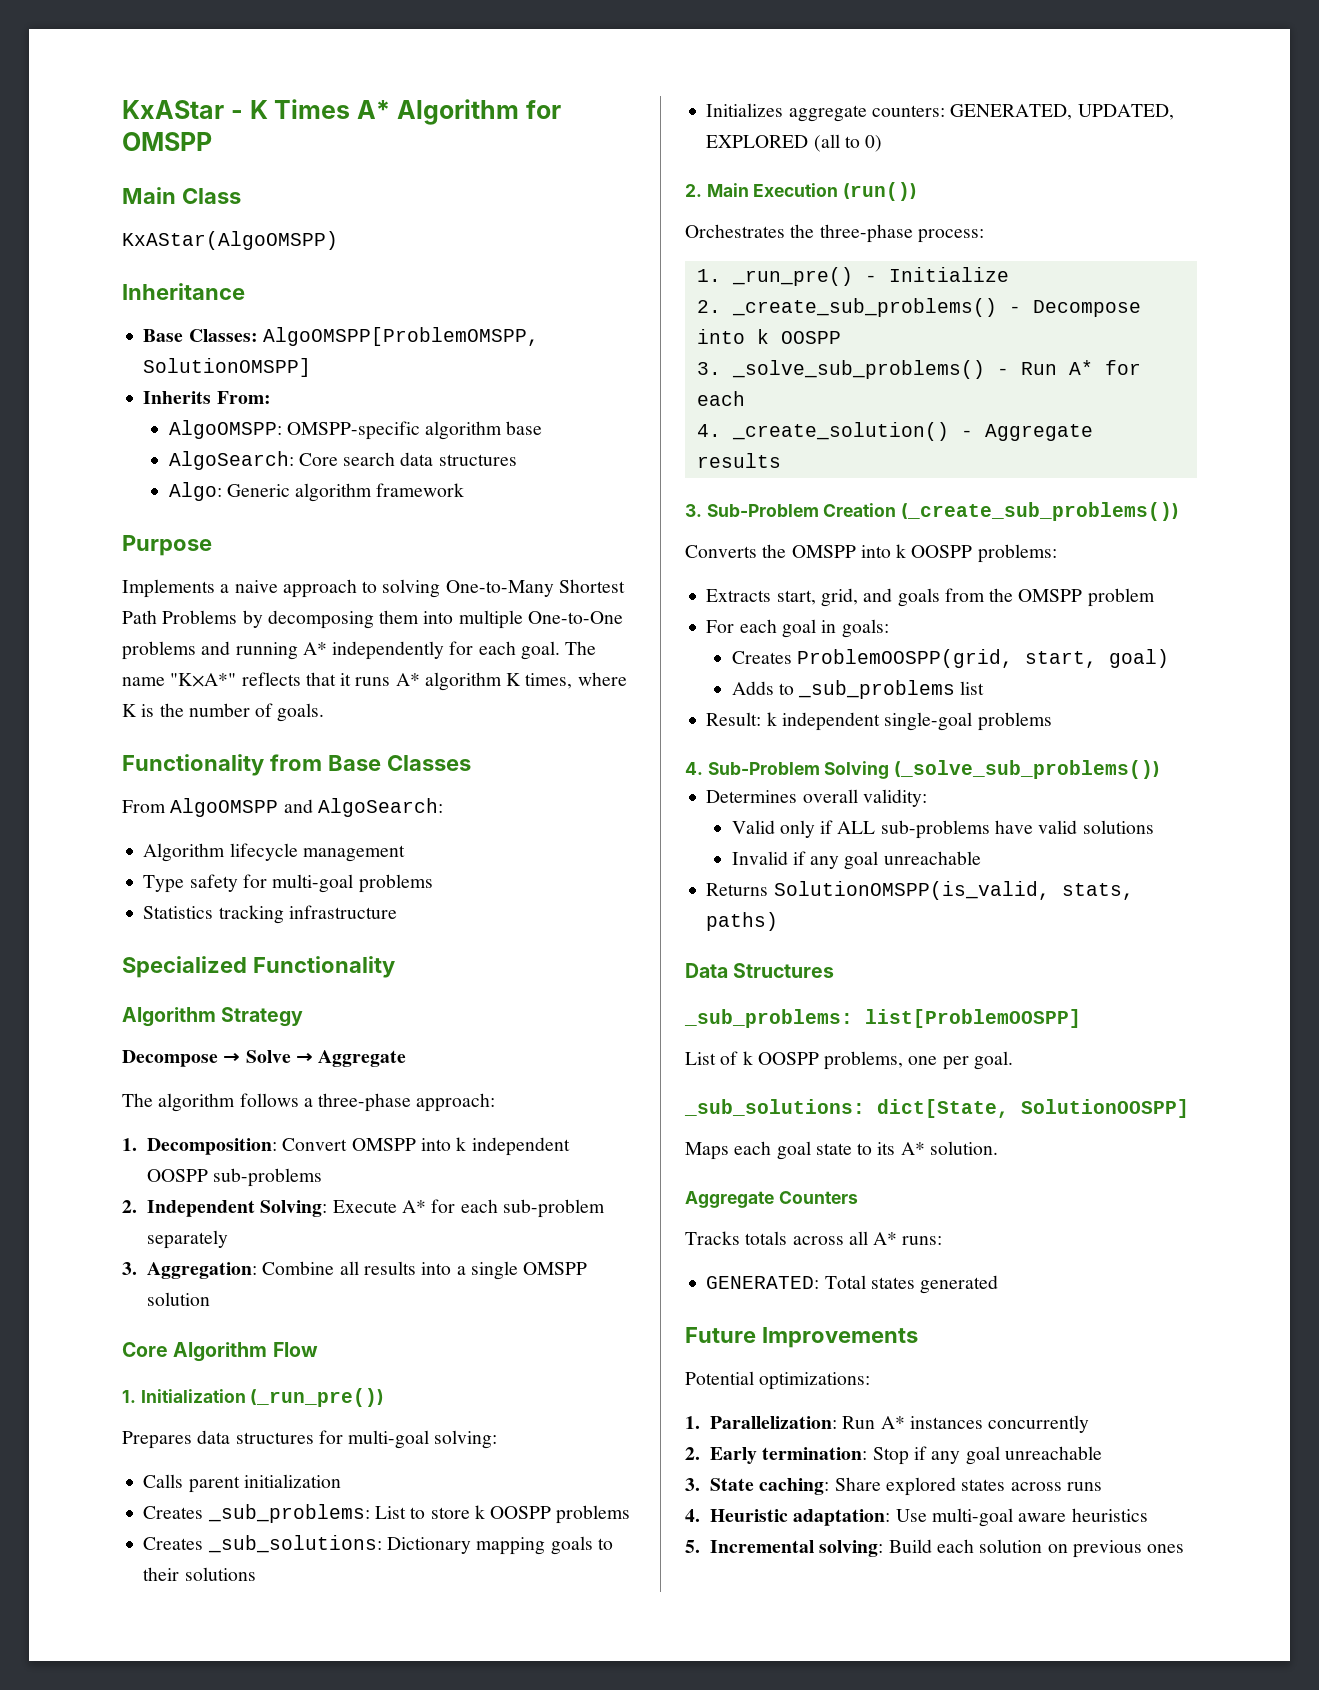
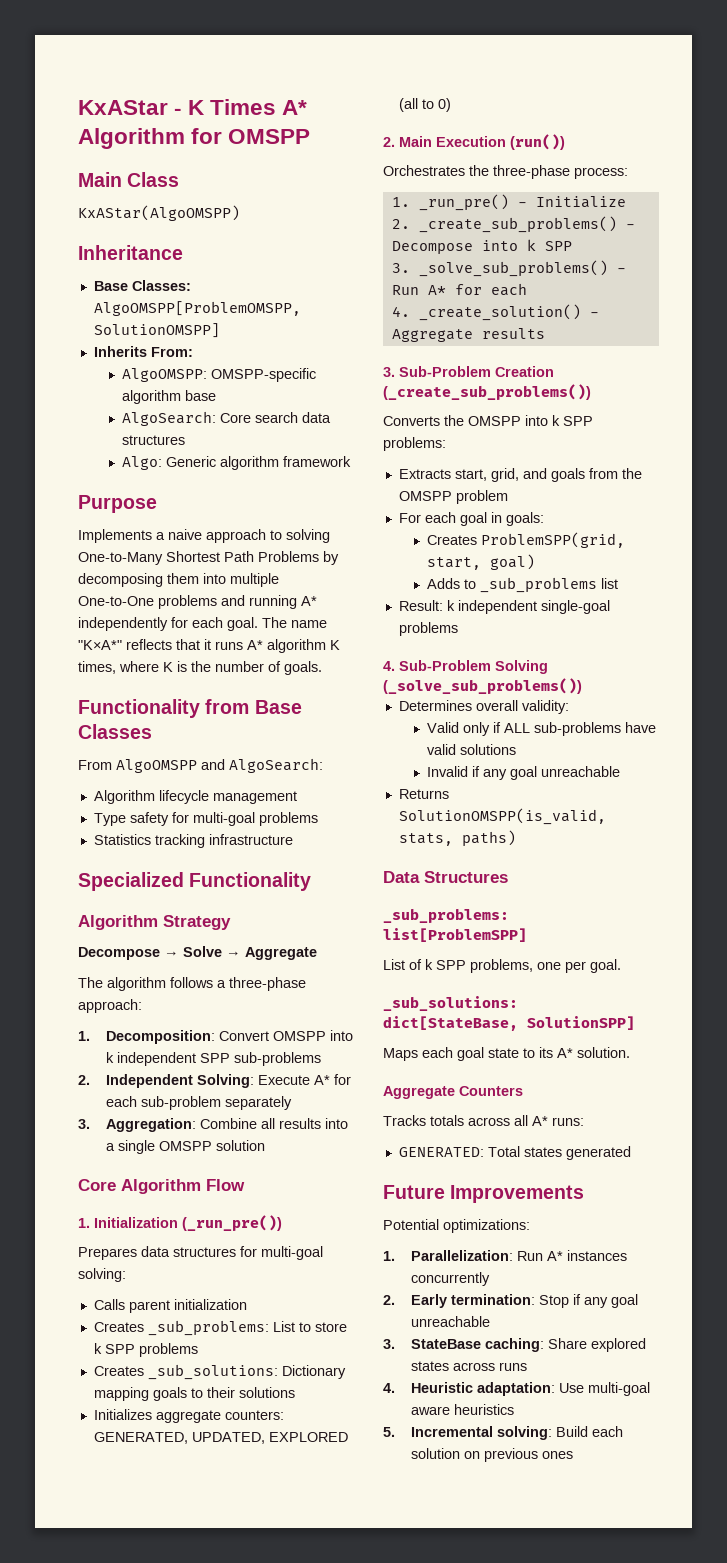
[147,1169,209,1182] OOSPP -> [199,1053,230,1063] SPP
[490,1506,552,1519] OOSPP -> [104,1344,135,1354] SPP
[780,331,841,344] OOSPP -> [544,241,572,251] SPP
[911,545,973,558] OOSPP -> [563,416,593,426] SPP
[796,649,1013,668] ProblemOOSPP(grid, -> [480,532,625,548] ProblemSPP(grid,
[865,1009,1081,1028] list[ProblemOOSPP] -> [383,928,527,942] list[ProblemSPP]
[757,1052,819,1065] OOSPP -> [436,960,466,970] SPP
[877,1099,1189,1118] dict[State, SolutionOOSPP] -> [383,1016,635,1031] dict[StateBase, SolutionSPP]
[710,1478,755,1491] State -> [410,1339,481,1349] StateBase

